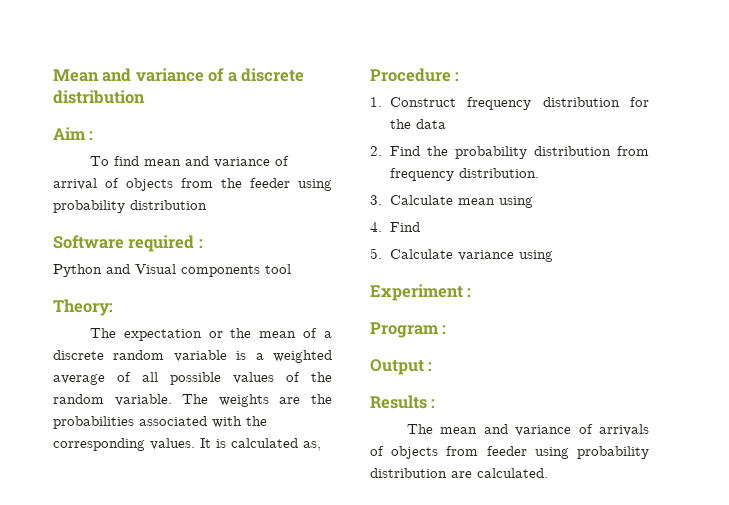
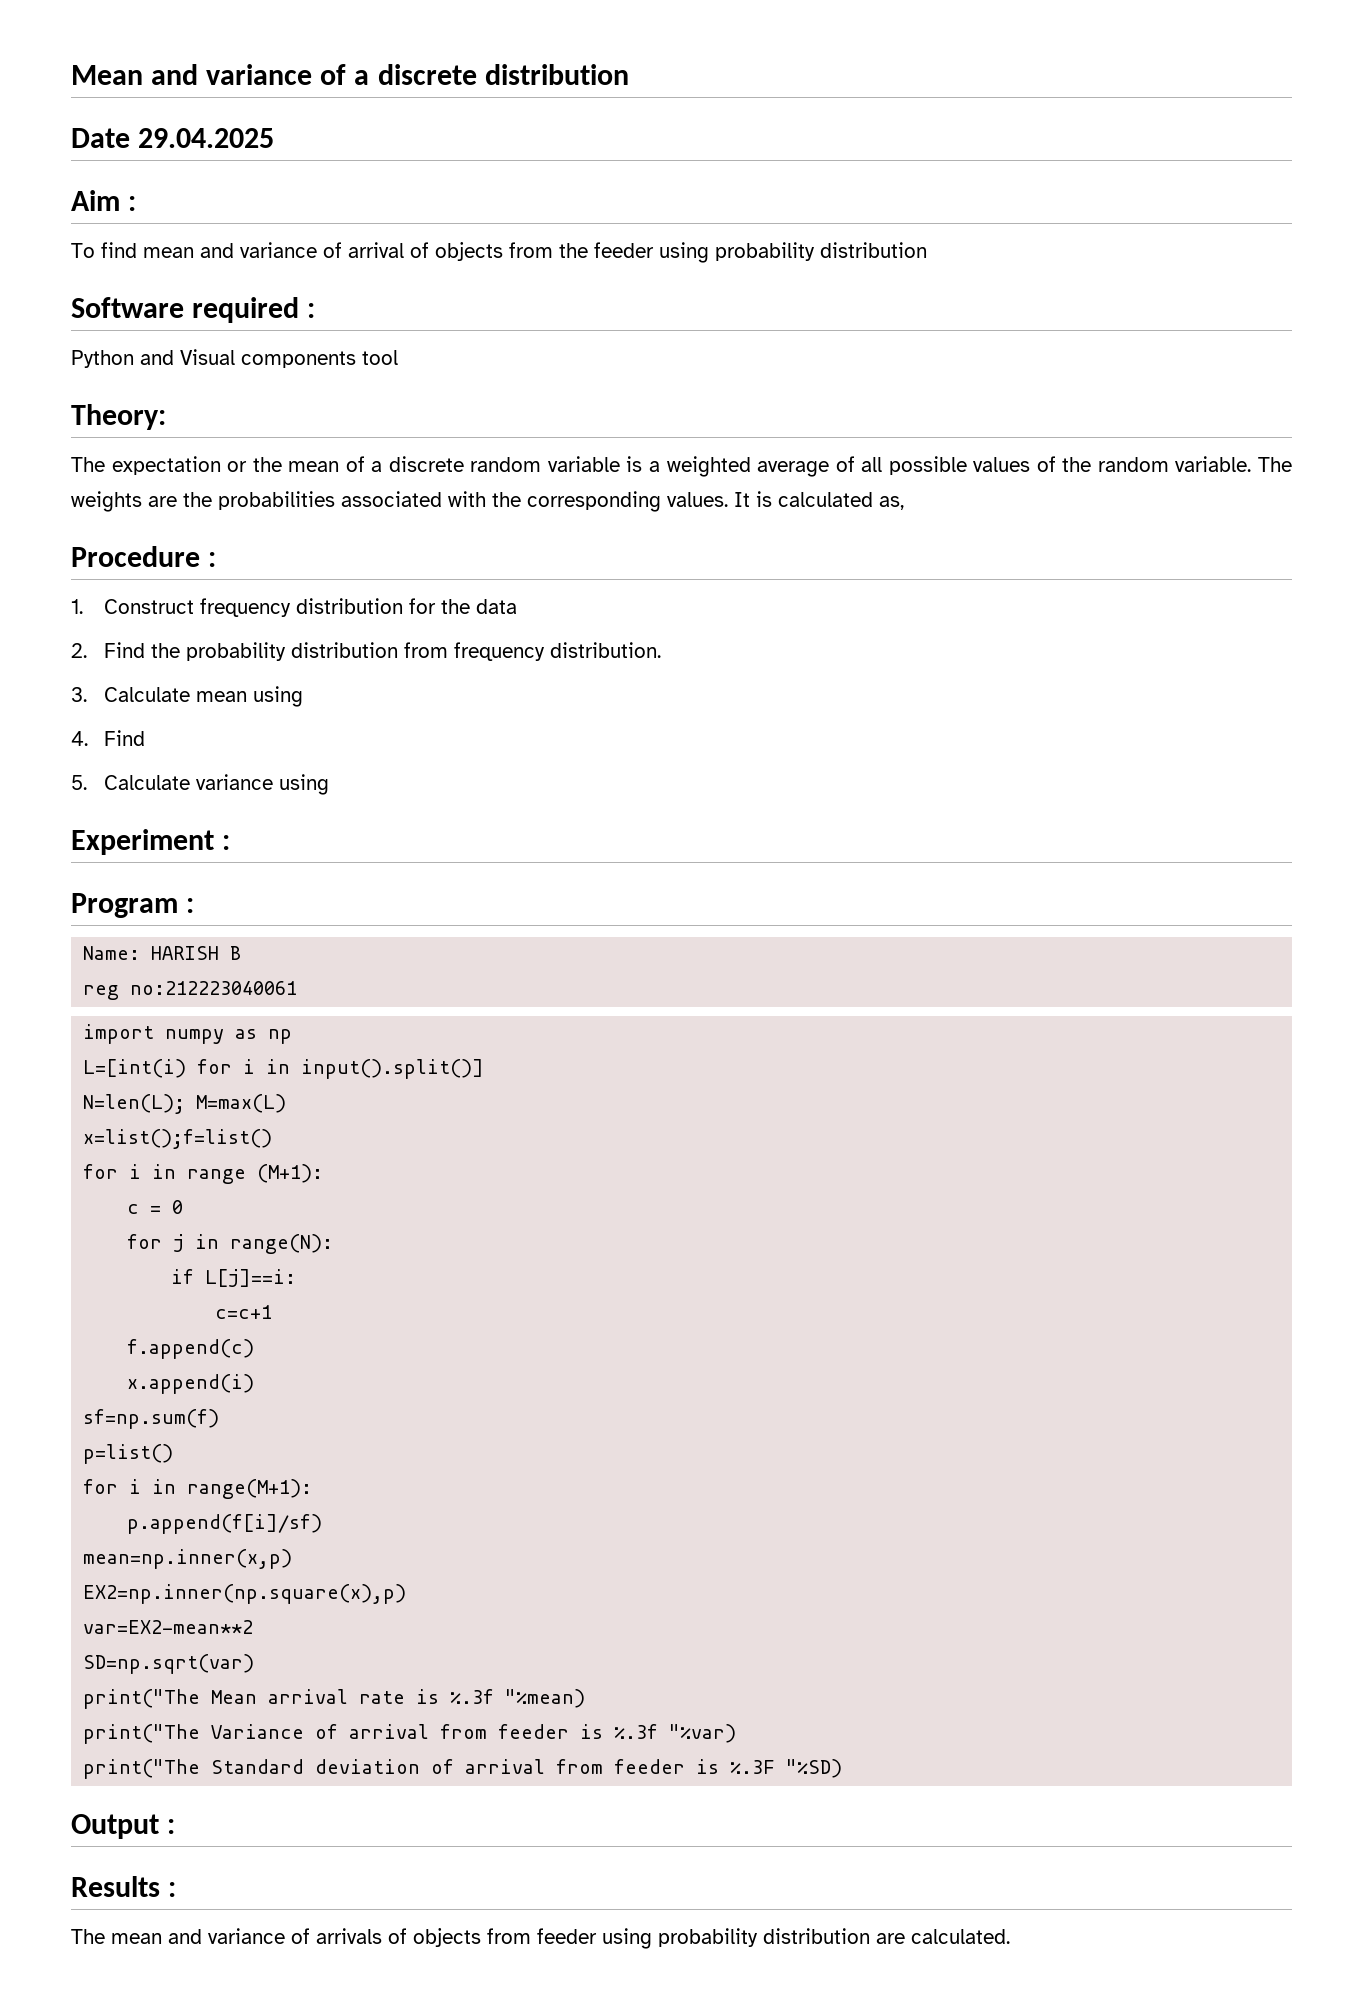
(145, 97) none -> [71,128,275,148] // Date 29.04.2025
(447, 329) none -> [83,946,242,960] [83,981,298,1000] [83,1024,293,1044] [83,1059,485,1079] [83,1094,287,1114] [83,1129,273,1149] [83,1164,324,1184] [127,1200,184,1214] [127,1234,334,1254] [171,1269,297,1287] [215,1305,273,1319] [127,1339,255,1359] [127,1374,255,1394] [83,1409,220,1429] [83,1444,174,1464] [83,1479,313,1499] [127,1514,323,1534] [83,1549,293,1569] [83,1584,407,1604] [83,1620,254,1634] [83,1654,255,1674] [83,1689,586,1709] [83,1724,737,1744] [83,1759,843,1779] // Name: HARISH B // reg no:212223040061 // import numpy as np // L=[int(i) for i in input().split()] // N=len(L); M=max(L) // x=list();f=list() // for i in range (M+1): // c = 0 // for j in range(N): // if L[j]==i: // c=c+1 // f.append(c) // x.append(i) // sf=np.sum(f) // p=list() // for i in range(M+1): // p.append(f[i]/sf) // mean=np.inner(x,p) // EX2=np.inner(np.square(x),p) // var=EX2-mean**2 // SD=np.sqrt(var) // print("The Mean arrival rate is %.3f "%mean) // print("The Variance of arrival from feeder is %.3f "%var) // print("The Standard deviation of arrival from feeder is %.3F "%SD)

